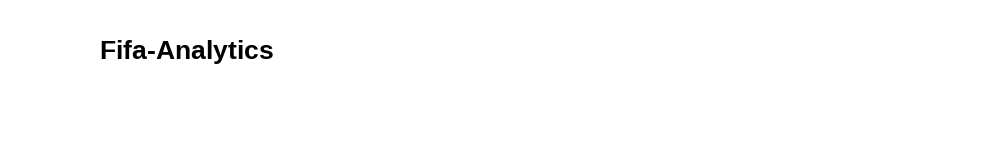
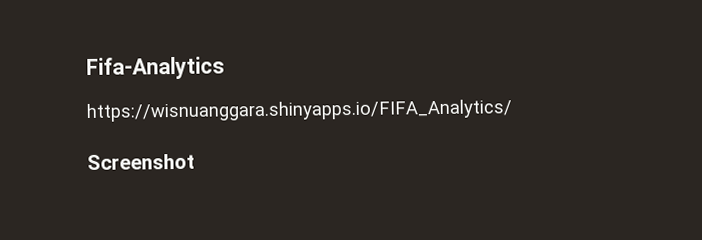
(274, 52) none -> [86,99,512,122] [87,153,195,170] // https://wisnuanggara.shinyapps.io/FIFA_Analytics/ // Screenshot

